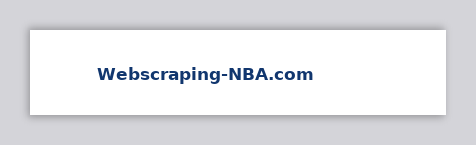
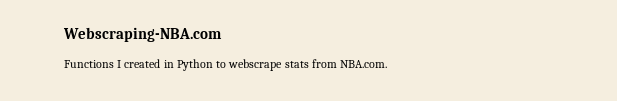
(314, 75) none -> [64,59,388,71] // Functions I created in Python to webscrape stats from NBA.com.

